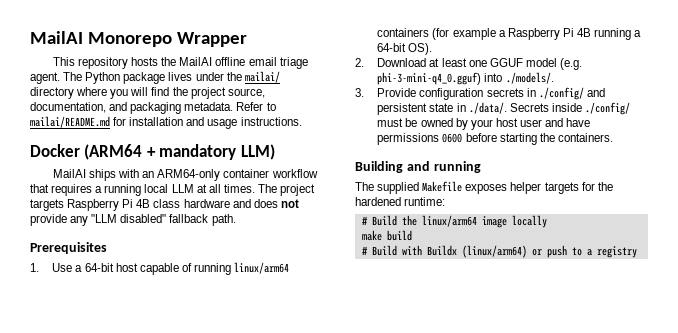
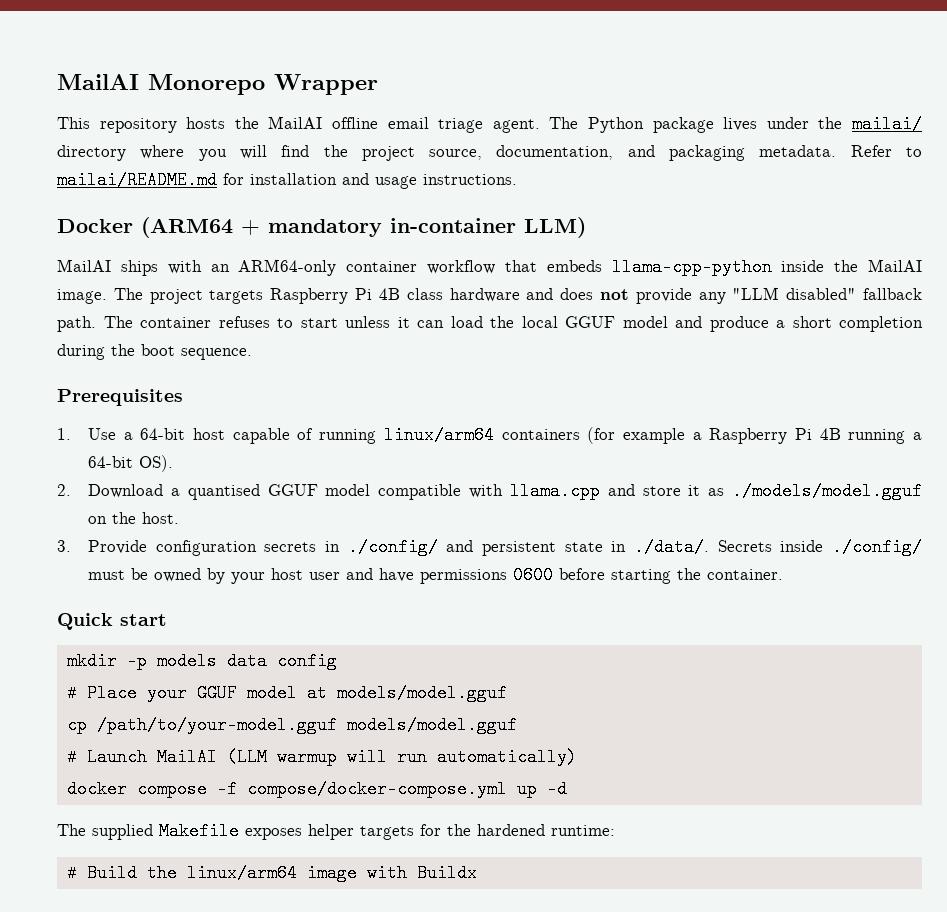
(237, 152) none -> [390,218,516,233] in-container
[51,184,255,196] requires a running local LLM at all times. -> [546,258,923,276] [57,289,107,304] embeds llama-cpp-python inside the MailAI image.
(236, 220) none -> [103,316,923,332] [57,344,252,360] The container refuses to start unless it can load the local GGUF model and produce a short completion during the boot sequence.
[429,58,582,70] [377,72,554,85] at least one GGUF model (e.g. phi-3-mini-q4_0.gguf) into ./models/. -> [170,482,922,500] [88,512,180,524] a quantised GGUF model compatible with llama.cpp and store it as ./models/model.gguf on the host.
[557,133,613,142] [355,161,481,173] containers. // Building and running -> [707,569,784,580] [57,613,167,630] [66,652,337,670] [66,684,507,702] [66,716,517,734] [66,748,577,766] [66,780,567,798] container. // Quick start // mkdir -p models data config // # Place your GGUF model at models/model.gguf // cp /path/to/your-model.gguf models/model.gguf // # Launch MailAI (LLM warmup will run automatically) // docker compose -f compose/docker-compose.yml up -d
[511,215,547,228] [361,230,412,241] [361,245,637,258] locally // make build // # Build with Buildx (linux/arm64) or push to a registry -> [366,864,477,882] with Buildx

